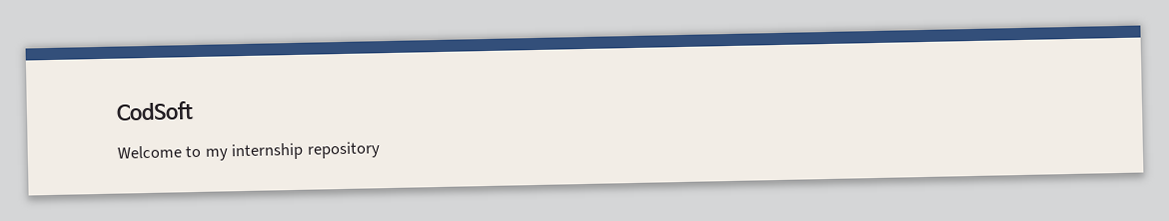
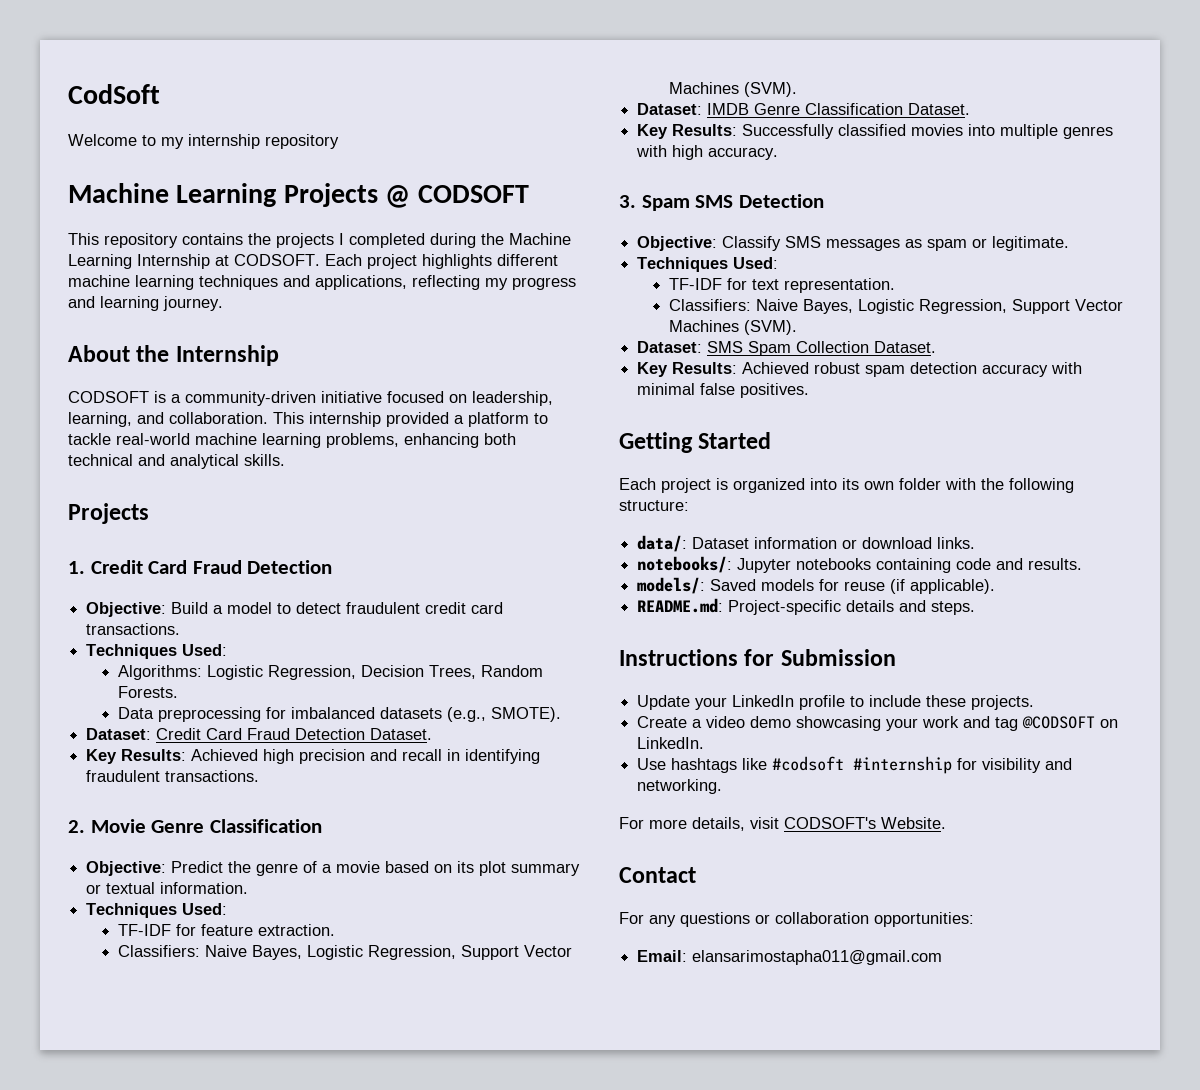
(380, 150) none -> [68,183,529,208] [68,233,571,248] [68,254,558,269] [68,275,576,290] [68,296,223,311] [68,345,279,366] [68,391,553,406] [68,412,548,427] [68,433,516,448] [68,454,285,469] [68,503,149,524] [68,560,333,574] [86,602,504,617] [86,623,181,635] [86,644,228,659] [117,665,543,680] [117,686,178,698] [117,707,561,722] [86,728,433,740] [86,749,541,764] [86,770,260,782] [68,819,322,833] [86,861,581,876] [86,882,249,894] [86,903,228,918] [117,924,335,936] [117,945,572,960] [668,82,797,97] [637,103,971,115] [637,124,1114,139] [636,145,779,160] [619,194,824,211] [637,236,1070,251] [637,257,779,272] [668,278,895,293] [668,299,1123,314] [668,320,797,335] [637,341,937,356] [637,362,1083,377] [637,383,810,398] [619,432,772,453] [619,478,1074,493] [619,500,689,511] [637,535,976,552] [637,556,1083,573] [637,577,996,594] [637,598,976,615] [619,649,896,666] [637,695,1035,710] [637,716,1119,731] [637,737,705,749] [637,756,1073,774] [637,779,723,794] [619,817,946,831] [619,867,696,883] [619,912,974,927] [637,950,943,965] // Machine Learning Projects @ CODSOFT // This repository contains the projects I completed during the Machine Learning Internship at CODSOFT. Each project highlights different machine learning techniques and applications, reflecting my progress and learning journey. // About the Internship // CODSOFT is a community-driven initiative focused on leadership, learning, and collaboration. This internship provided a platform to tackle real-world machine learning problems, enhancing both technical and analytical skills. // Projects // 1. Credit Card Fraud Detection // Objective: Build a model to detect fraudulent credit card transactions. // Techniques Used: // Algorithms: Logistic Regression, Decision Trees, Random Forests. // Data preprocessing for imbalanced datasets (e.g., SMOTE). // Dataset: Credit Card Fraud Detection Dataset. // Key Results: Achieved high precision and recall in identifying fraudulent transactions. // 2. Movie Genre Classification // Objective: Predict the genre of a movie based on its plot summary or textual information. // Techniques Used: // TF-IDF for feature extraction. // Classifiers: Naive Bayes, Logistic Regression, Support Vector Machines (SVM). // Dataset: IMDB Genre Classification Dataset. // Key Results: Successfully classified movies into multiple genres with high accuracy. // 3. Spam SMS Detection // Objective: Classify SMS messages as spam or legitimate. // Techniques Used: // TF-IDF for text representation. // Classifiers: Naive Bayes, Logistic Regression, Support Vector Machines (SVM). // Dataset: SMS Spam Collection Dataset. // Key Results: Achieved robust spam detection accuracy with minimal false positives. // Getting Started // Each project is organized into its own folder with the following structure: // data/: Dataset information or download links. // notebooks/: Jupyter notebooks containing code and results. // models/: Saved models for reuse (if applicable). // README.md: Project-specific details and steps. // Instructions for Submission // Update your LinkedIn profile to include these projects. // Create a video demo showcasing your work and tag @CODSOFT on LinkedIn. // Use hashtags like #codsoft #internship for visibility and networking. // For more details, visit CODSOFT's Website. // Contact // For any questions or collaboration opportunities: // Email: elansarimostapha011@gmail.com

